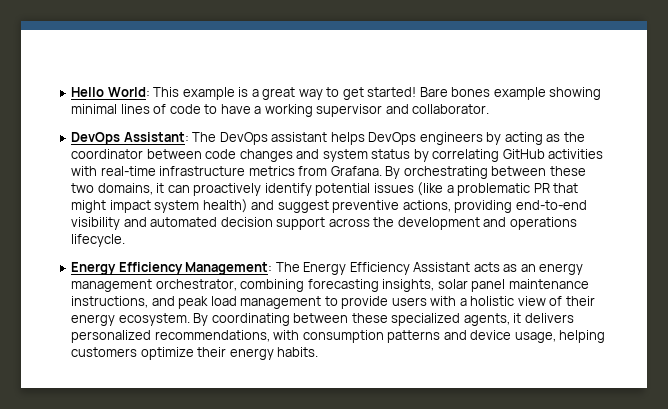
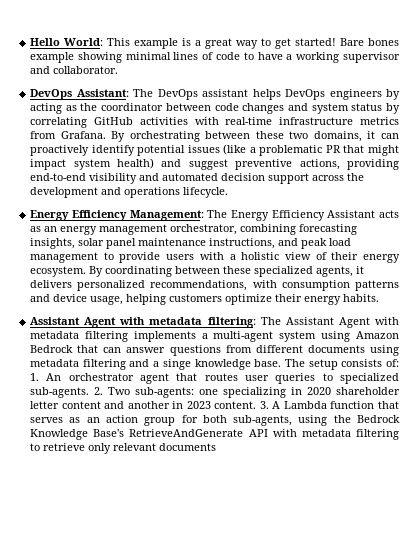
(319, 352) none -> [30,317,400,328] [30,331,399,342] [30,345,400,356] [30,359,399,370] [30,373,399,384] [30,387,401,398] [30,401,400,409] [30,415,401,426] [30,429,399,440] [30,443,217,454] // Assistant Agent with metadata filtering: The Assistant Agent with metadata filtering implements a multi-agent system using Amazon Bedrock that can answer questions from different documents using metadata filtering and a singe knowledge base. The setup consists of: 1. An orchestrator agent that routes user queries to specialized sub-agents. 2. Two sub-agents: one specializing in 2020 shareholder letter content and another in 2023 content. 3. A Lambda function that serves as an action group for both sub-agents, using the Bedrock Knowledge Base's RetrieveAndGenerate API with metadata filtering to retrieve only relevant documents

